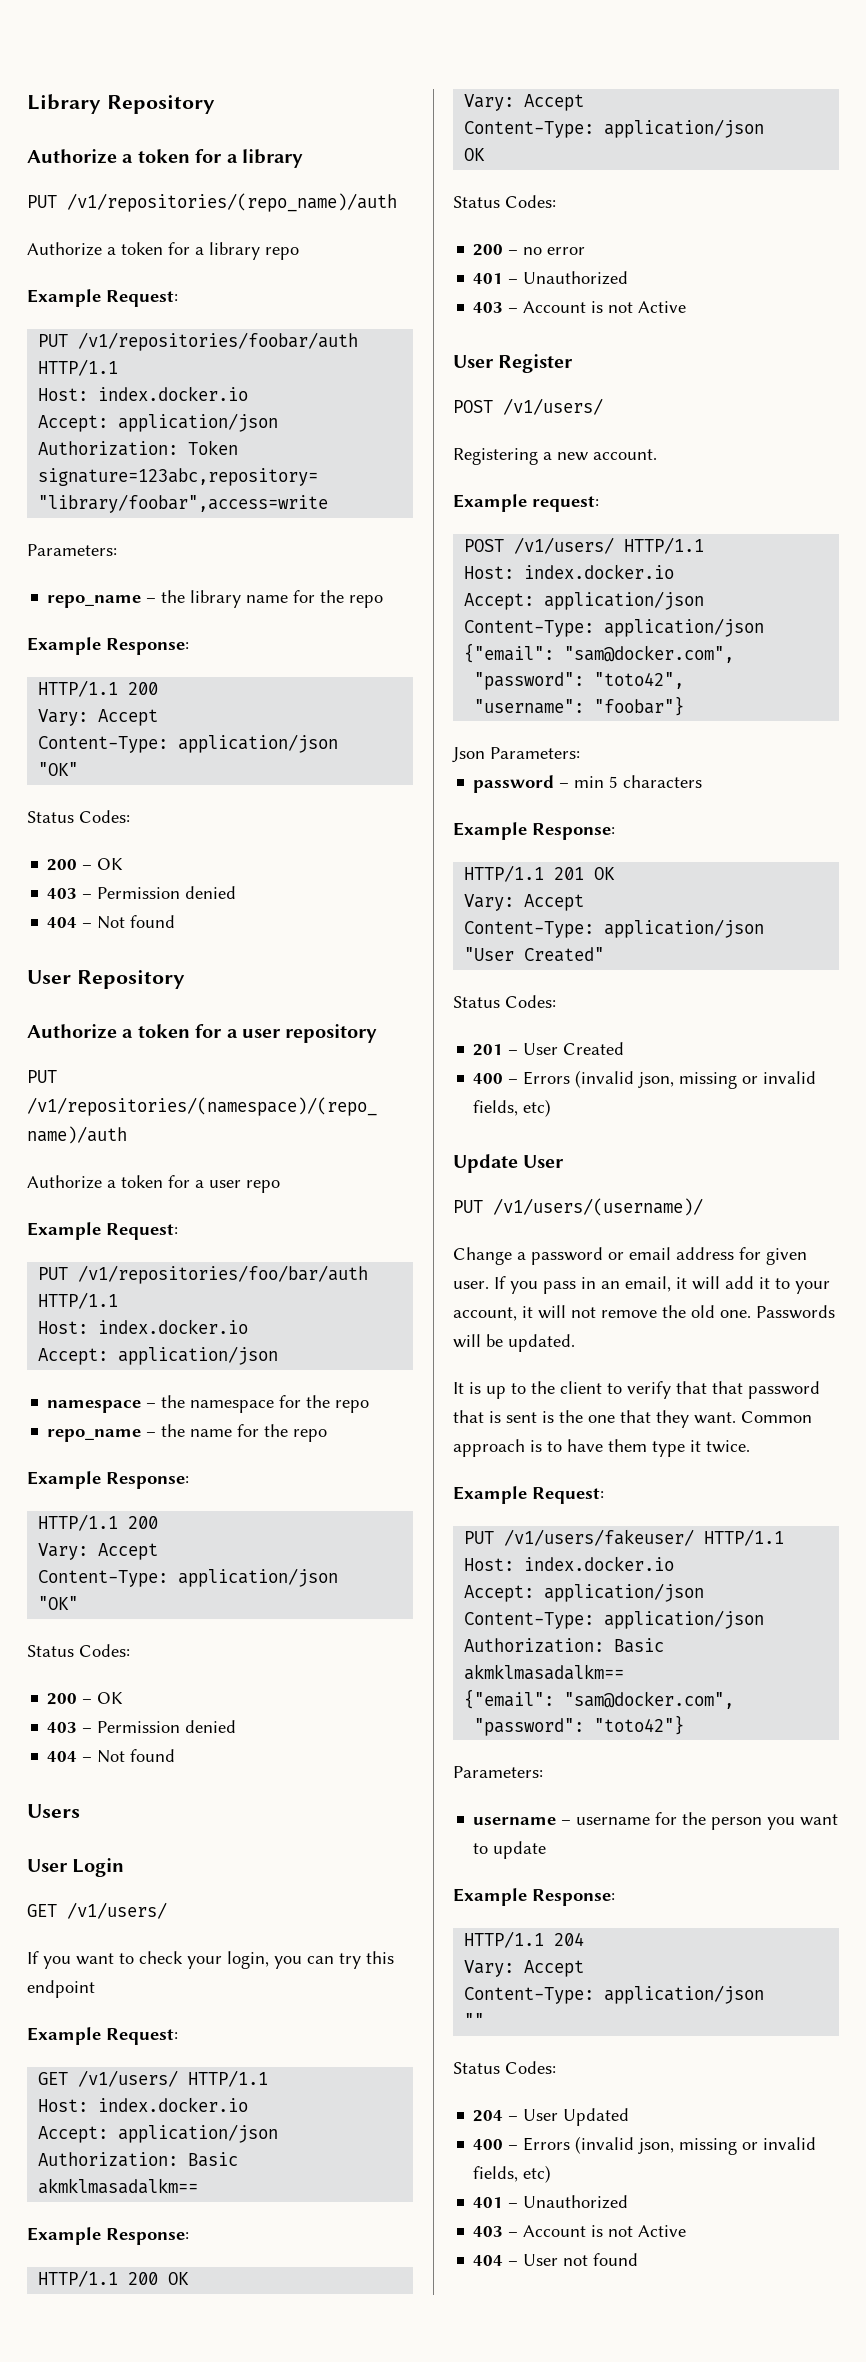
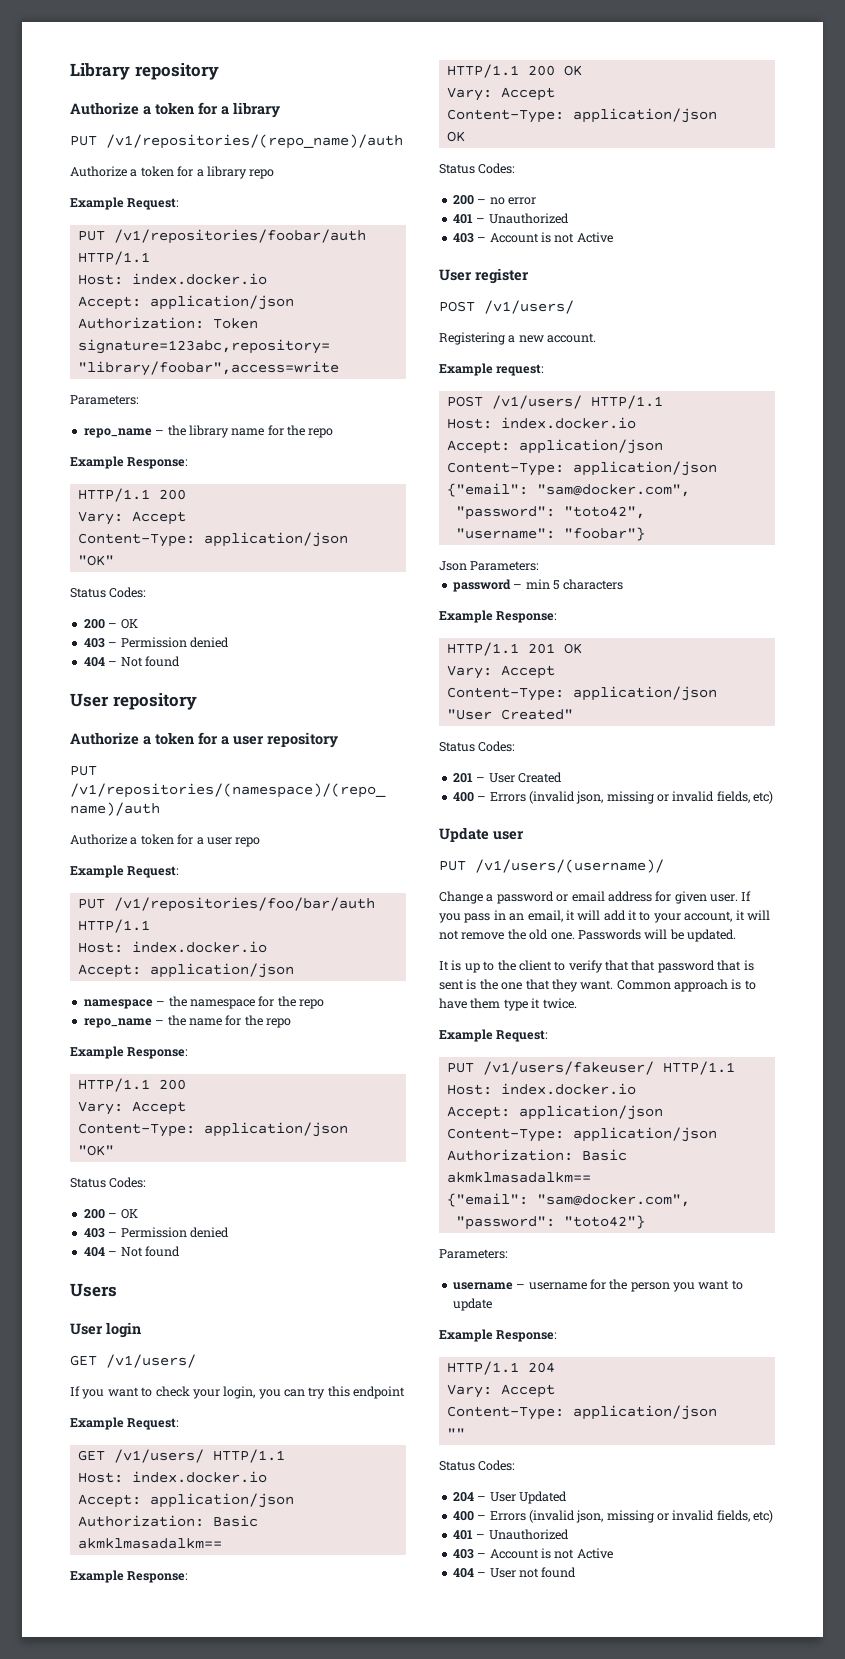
[106,95,215,114] Repository -> [134,63,219,80] repository
[76,970,185,989] Repository -> [112,693,197,710] repository
[72,1858,125,1877] Login -> [106,1322,141,1338] login
[498,354,574,373] Register -> [475,268,529,284] register
[523,1155,565,1168] User -> [493,831,524,840] user

